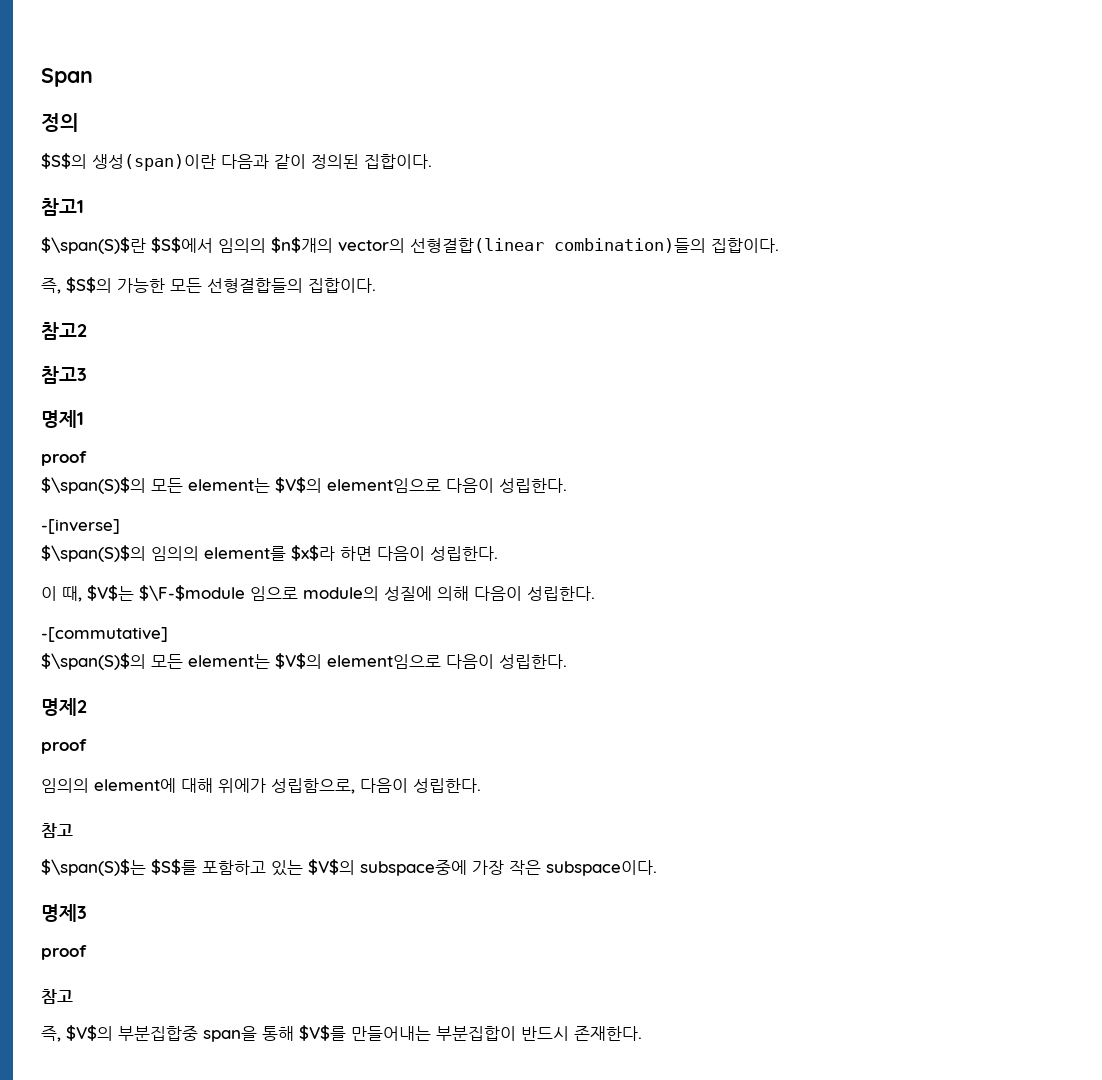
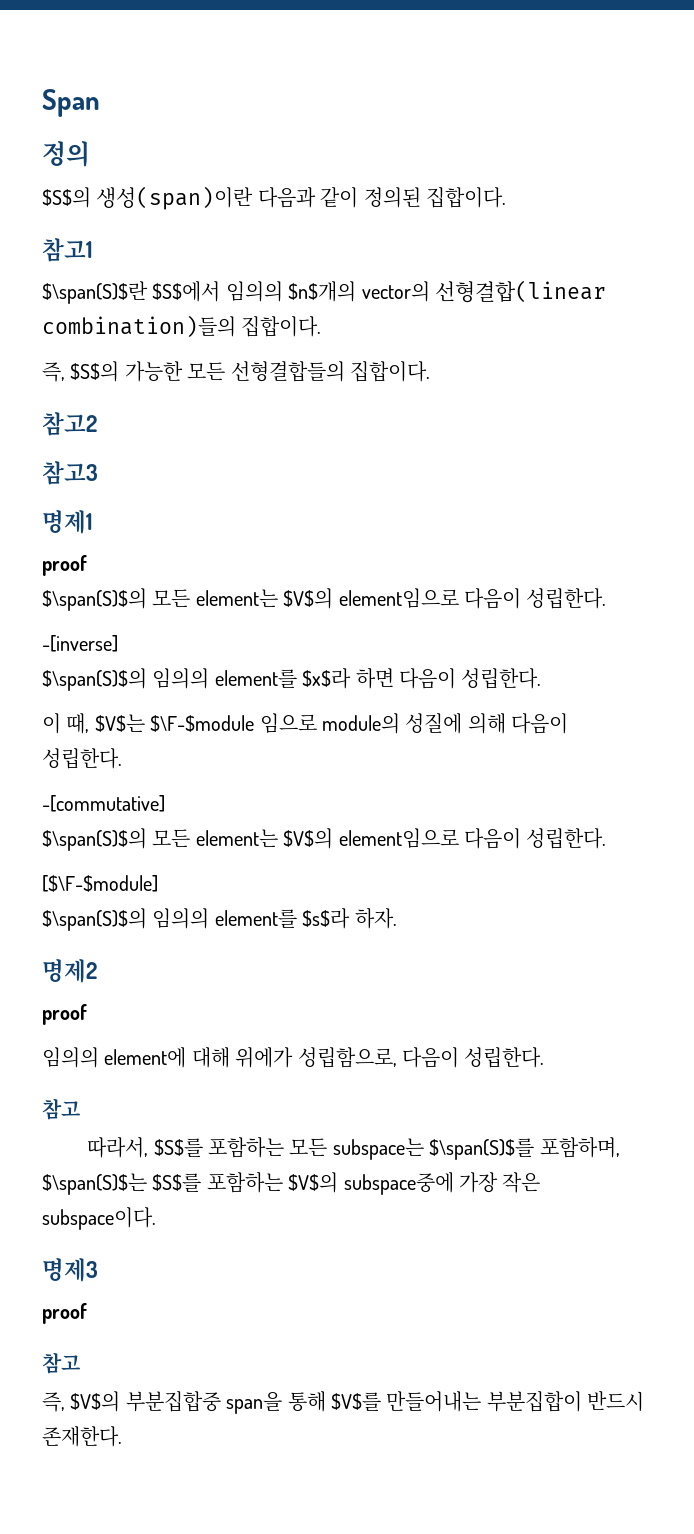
(567, 661) none -> [42,875,158,892] [42,908,397,931] // [$\F-$module] // $\span(S)$의 임의의 element를 $s$라 하자.
[41,859,303,876] $\span(S)$는 $S$를 포함하고 있는 -> [87,1137,620,1160] [42,1172,283,1195] 따라서, $S$를 포함하는 모든 subspace는 $\span(S)$를 포함하며, $\span(S)$는 $S$를 포함하는

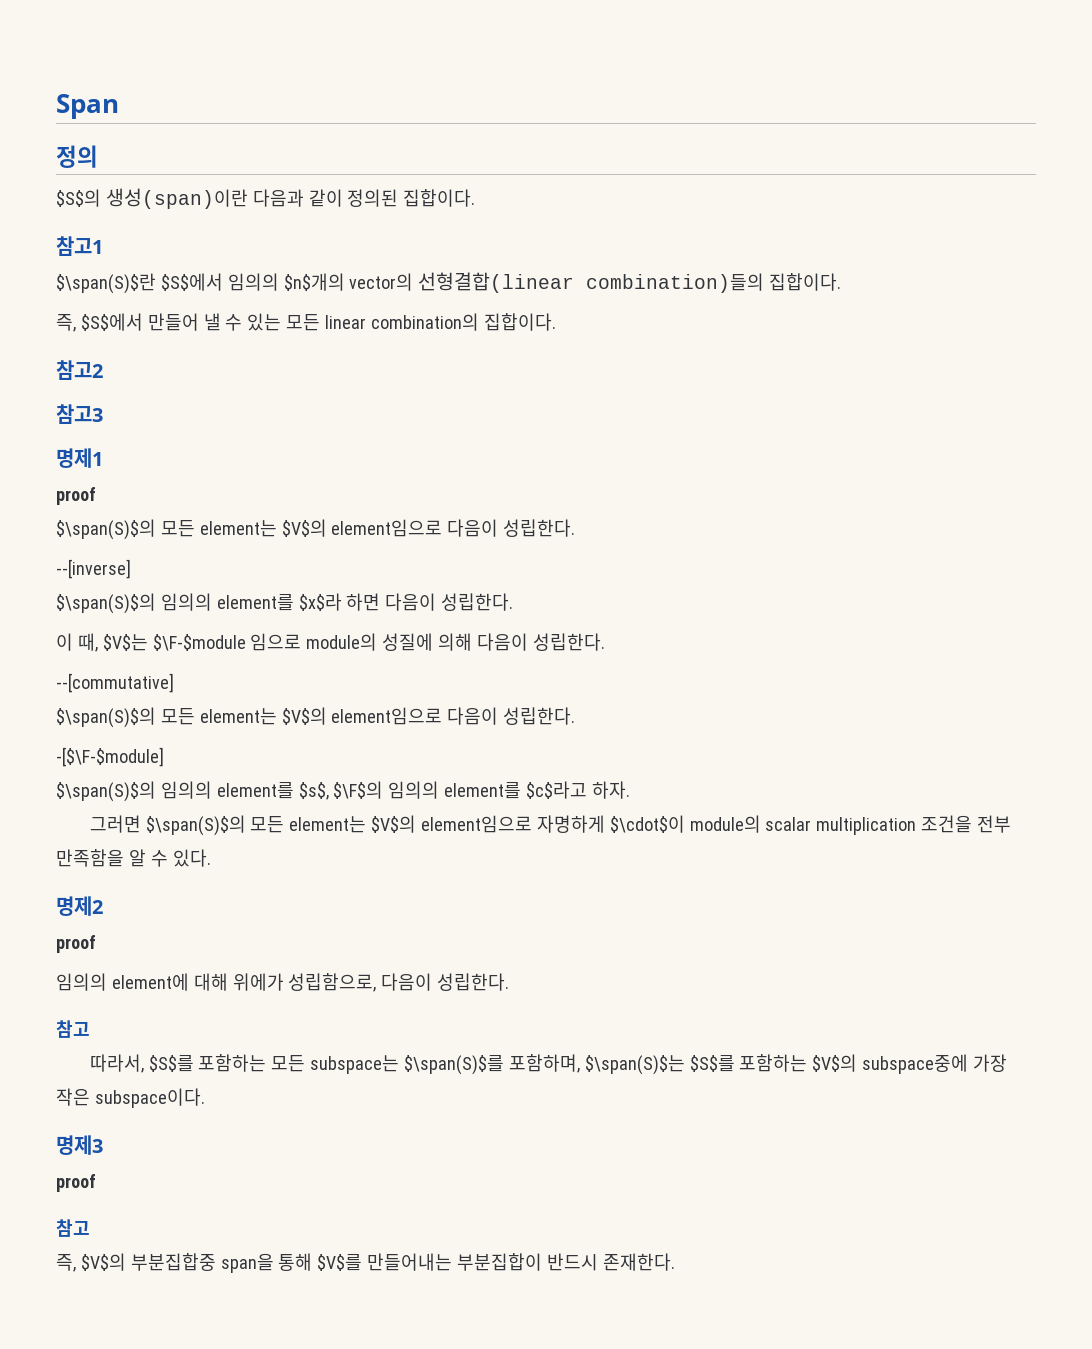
[70,361,345,382] $S$의 가능한 모든 선형결합들의 -> [80,313,479,331] $S$에서 만들어 낼 수 있는 모든 linear combination의
[42,635,118,652] -[inverse] -> [56,559,131,579] --[inverse]
[42,795,165,812] [42,828,607,851] [42,875,158,892] [42,908,397,931] -[commutative] // $\span(S)$의 모든 element는 $V$의 element임으로 다음이 성립한다. // [$\F-$module] // $\span(S)$의 임의의 element를 $s$라 하자. -> [56,673,174,693] [56,707,576,728] [56,747,164,767] [56,781,630,802] [89,815,1012,836] [56,849,211,867] --[commutative] // $\span(S)$의 모든 element는 $V$의 element임으로 다음이 성립한다. // -[$\F-$module] // $\span(S)$의 임의의 element를 $s$, $\F$의 임의의 element를 $c$라고 하자. // 그러면 $\span(S)$의 모든 element는 $V$의 element임으로 자명하게 $\cdot$이 module의 scalar multiplication 조건을 전부 만족함을 알 수 있다.

